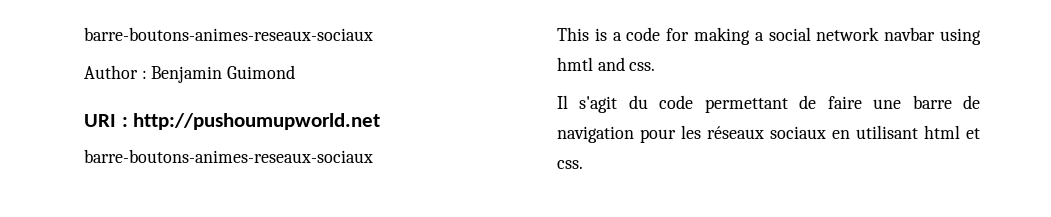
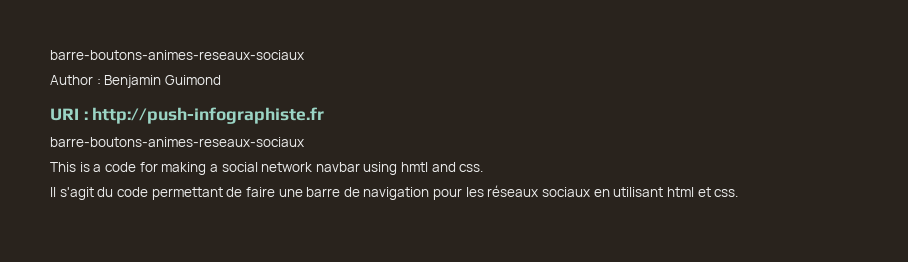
[133,113,381,130] http://pushoumupworld.net -> [92,107,325,124] http://push-infographiste.fr

